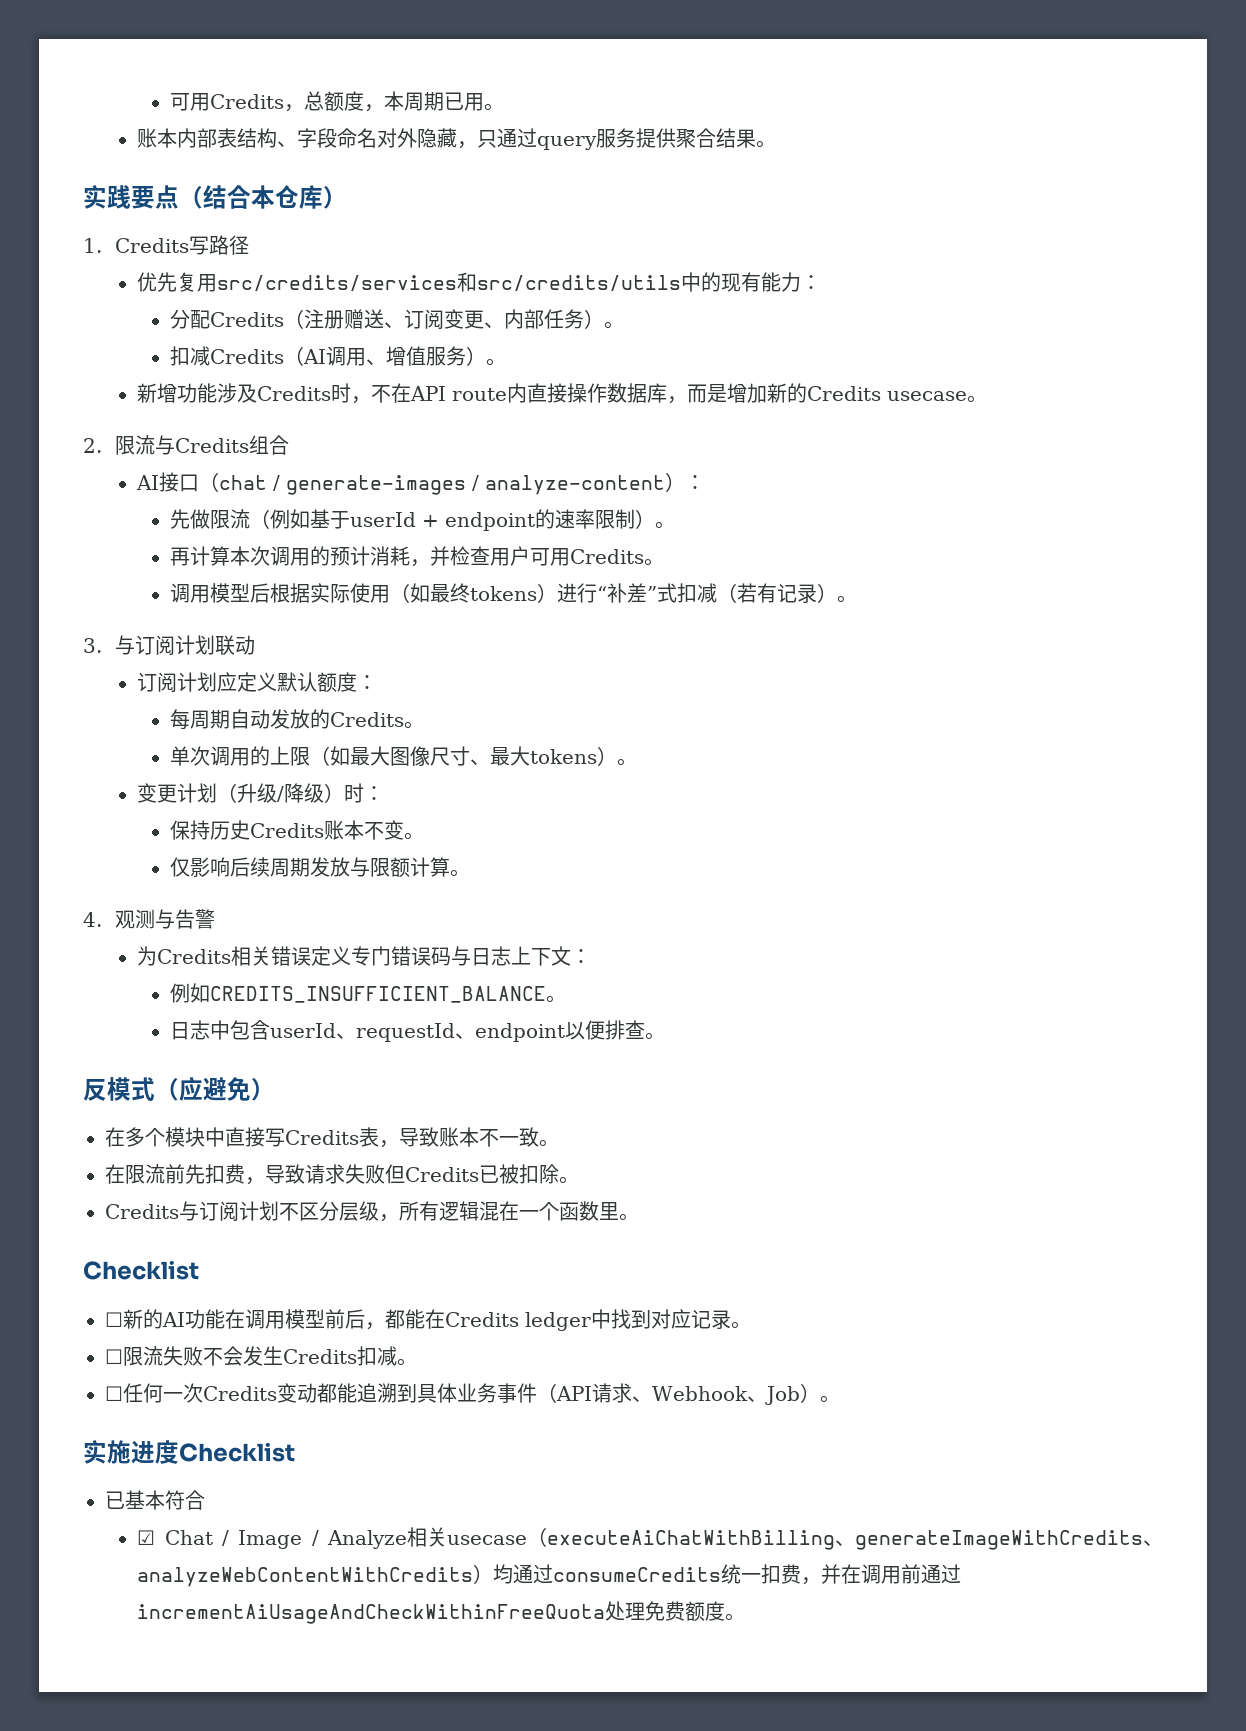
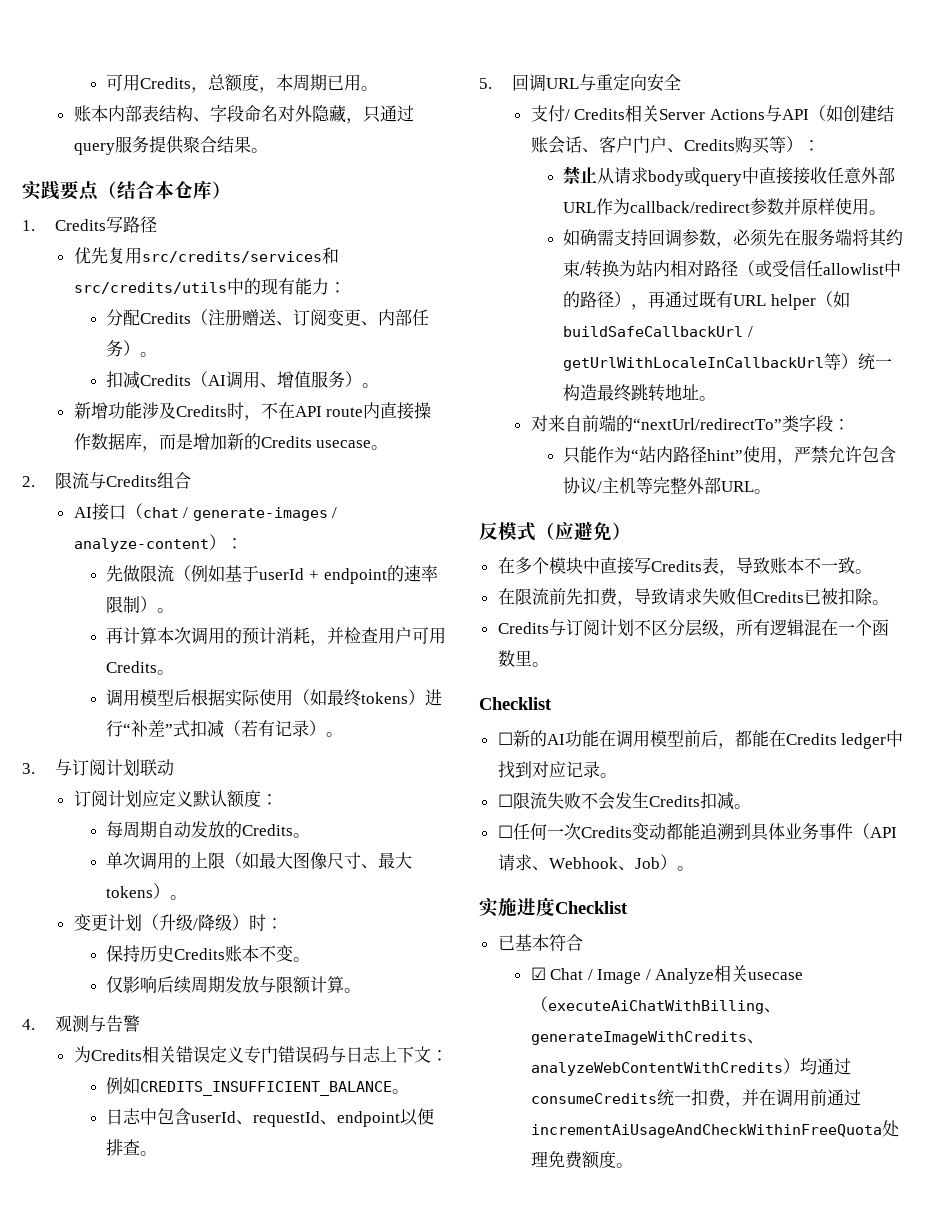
(665, 1036) none -> [479,74,681,92] [530,105,894,122] [530,136,820,154] [563,166,896,186] [563,198,887,215] [563,228,904,248] [563,260,902,278] [563,291,850,310] [563,326,753,337] [563,353,893,371] [563,384,717,402] [530,414,850,432] [563,446,897,465] [563,477,772,494] // 5.回调URL与重定向安全 // 支付/ Credits相关Server Actions与API（如创建结账会话、客户门户、Credits购买等）： // 禁止从请求body或query中直接接收任意外部URL作为callback/redirect参数并原样使用。 // 如确需支持回调参数，必须先在服务端将其约束/转换为站内相对路径（或受信任allowlist中的路径），再通过既有URL helper（如buildSafeCallbackUrl / getUrlWithLocaleInCallbackUrl等）统一构造最终跳转地址。 // 对来自前端的“nextUrl/redirectTo”类字段： // 只能作为“站内路径hint”使用，严禁允许包含协议/主机等完整外部URL。

